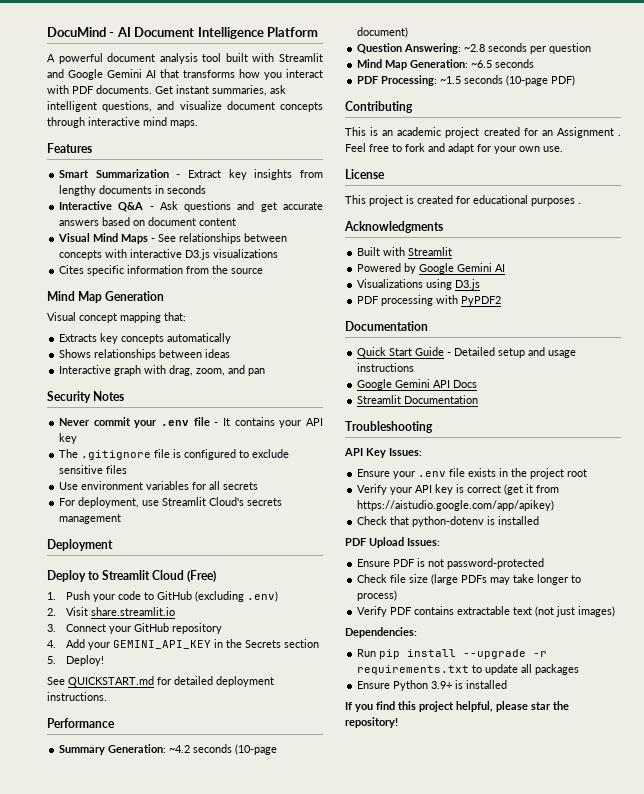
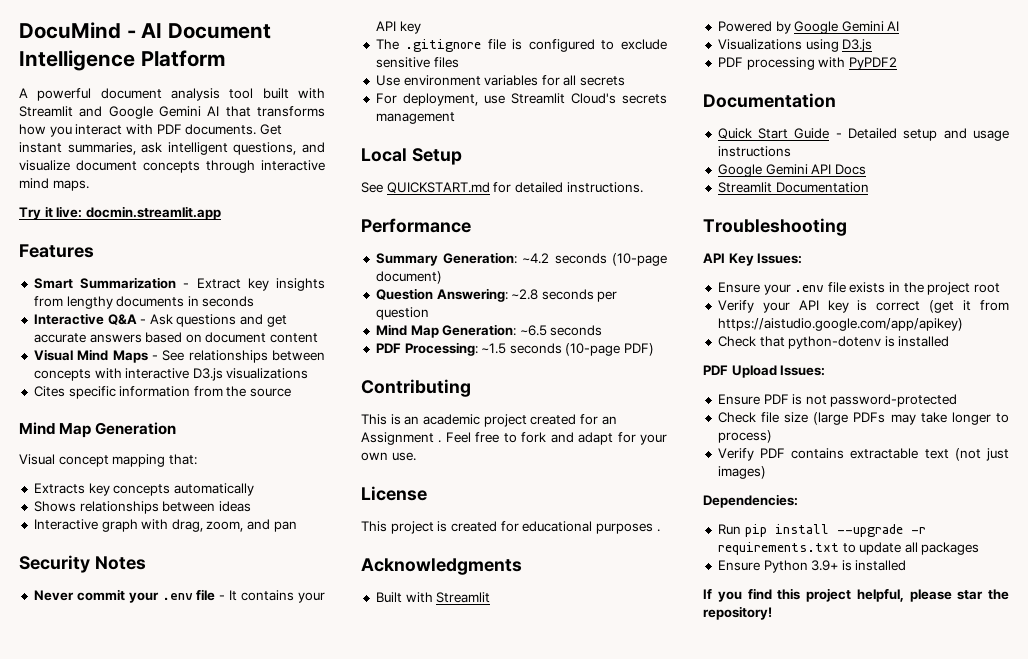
(198, 124) none -> [19,206,221,220] // Try it live: docmin.streamlit.app
[47,539,113,551] [47,570,217,582] [47,591,278,602] [47,607,175,616] [47,623,222,634] [47,639,319,650] [47,655,104,666] Deployment // Deploy to Streamlit Cloud (Free) // 1. Push your code to GitHub (excluding .env) // 2. Visit share.streamlit.io // 3. Connect your GitHub repository // 4. Add your GEMINI_API_KEY in the Secrets section // 5. Deploy! -> [361,148,462,165] Local Setup
[216,676,274,687] deployment -> (563, 187) none

